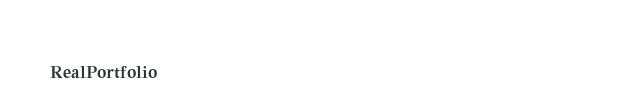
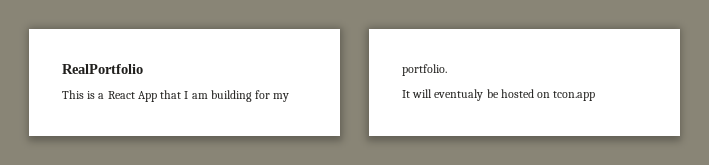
(157, 72) none -> [62,90,290,102] [402,64,447,76] [402,89,596,101] // This is a React App that I am building for my portfolio. // It will eventualy be hosted on tcon.app

